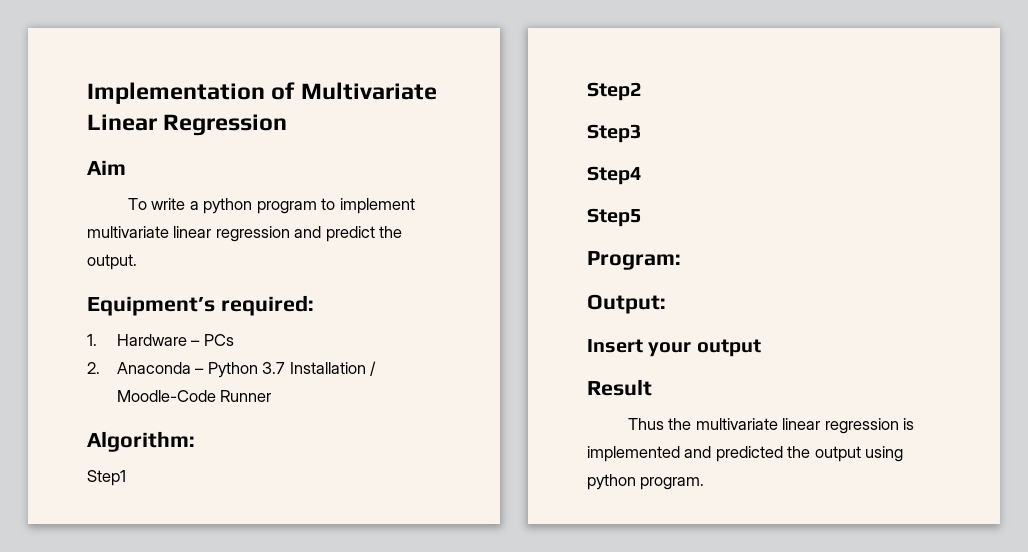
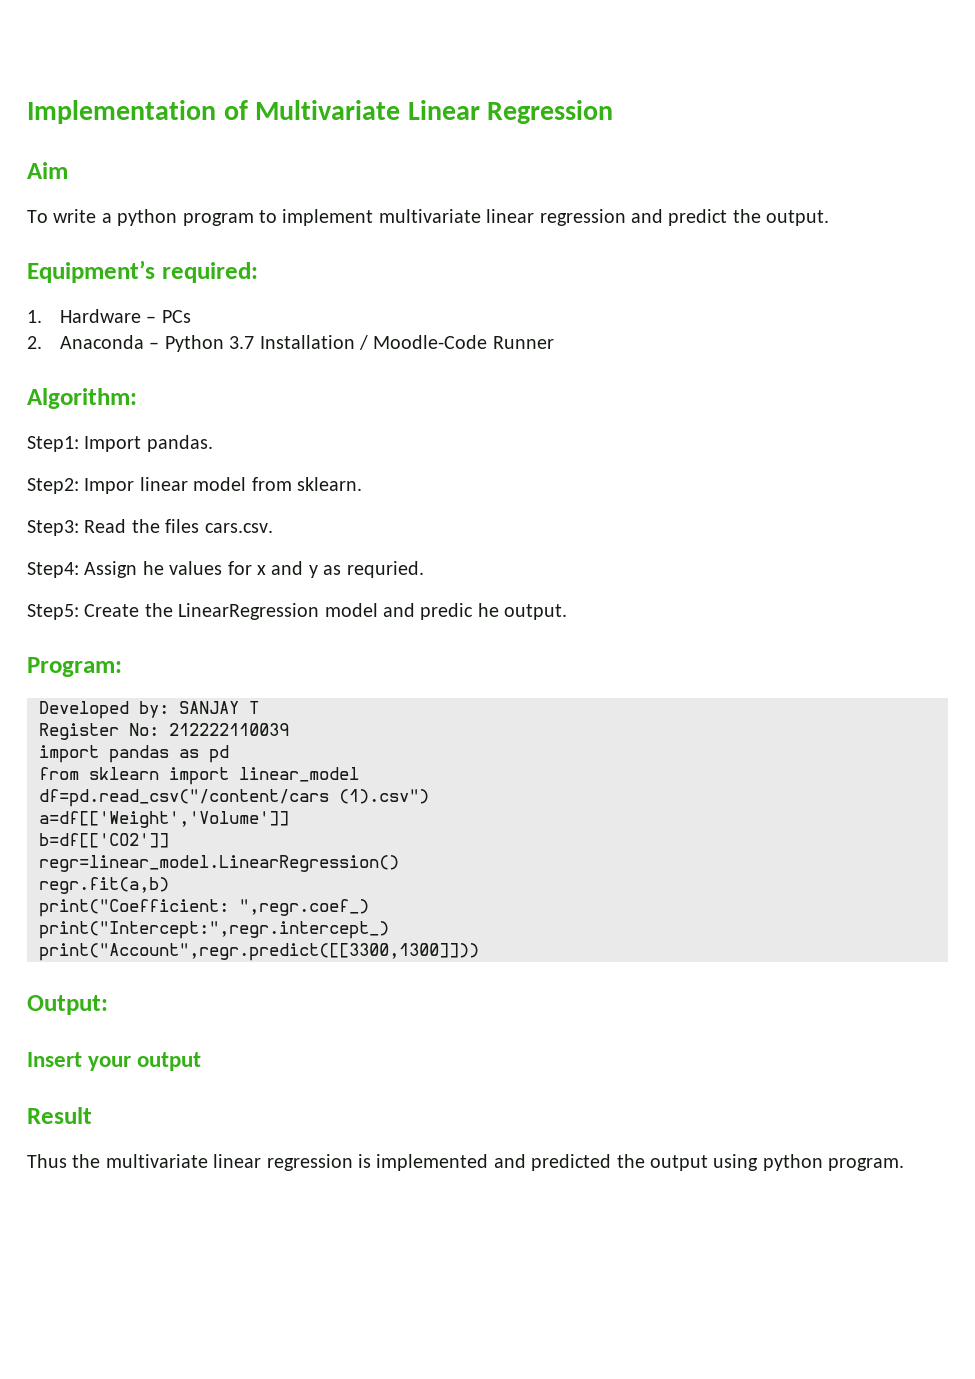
[87,470,126,486] [587,82,642,101] [587,124,642,143] [587,166,642,185] [587,208,642,227] [587,251,681,270] Step1 // Step2 // Step3 // Step4 // Step5 // Program: -> [27,435,213,452] [27,477,362,494] [27,519,273,536] [27,561,424,578] [27,603,568,620] [27,657,122,677] [39,701,259,719] [39,723,289,740] [39,745,229,763] [39,767,359,785] [39,789,429,807] [39,811,289,828] [39,833,169,848] [39,855,399,872] [39,877,169,894] [39,899,369,917] [39,921,389,939] [39,943,479,961] Step1: Import pandas. // Step2: Impor linear model from sklearn. // Step3: Read the files cars.csv. // Step4: Assign he values for x and y as requried. // Step5: Create the LinearRegression model and predic he output. // Program: // Developed by: SANJAY T // Register No: 212222110039 // import pandas as pd // from sklearn import linear_model // df=pd.read_csv("/content/cars (1).csv") // a=df[['Weight','Volume']] // b=df[['CO2']] // regr=linear_model.LinearRegression() // regr.fit(a,b) // print("Coefficient: ",regr.coef_) // print("Intercept:",regr.intercept_) // print("Account",regr.predict([[3300,1300]]))

